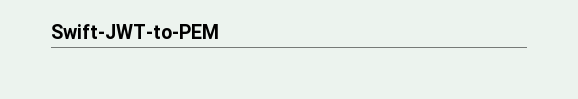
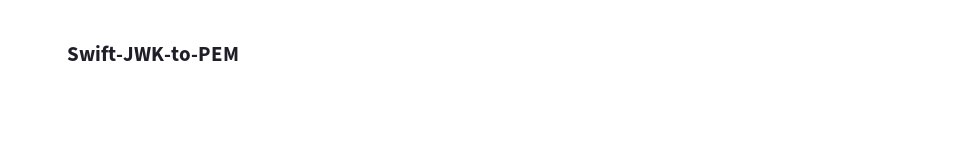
[51,24,219,39] Swift-JWT-to-PEM -> [67,45,239,61] Swift-JWK-to-PEM

